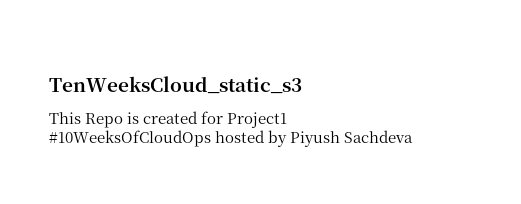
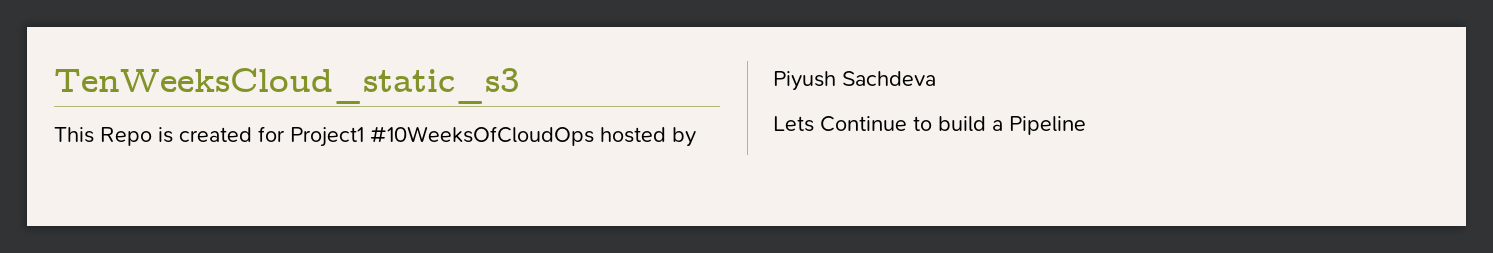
(414, 136) none -> [773,116,1086,135] // Lets Continue to build a Pipeline

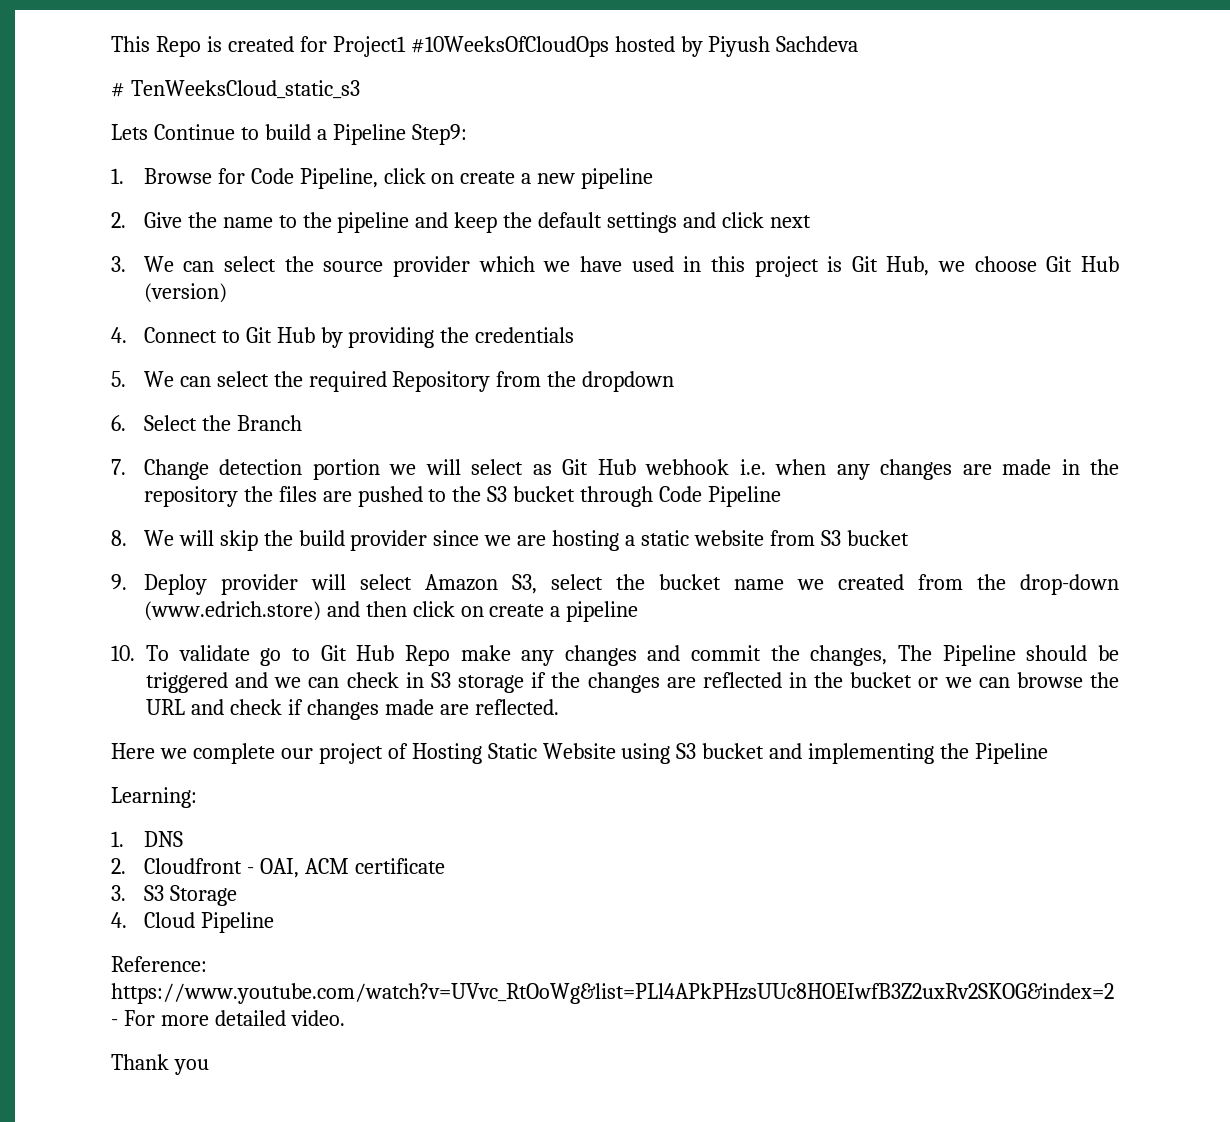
[54,68,520,104] TenWeeksCloud_static_s3 // -> (111, 44) none
(936, 78) none -> [111,80,360,99] // # TenWeeksCloud_static_s3
(1086, 125) none -> [411,124,467,145] [111,168,654,189] [111,212,812,233] [111,256,1119,277] [143,283,227,303] [111,327,575,348] [111,371,675,392] [111,415,302,431] [111,459,1120,480] [143,486,782,507] [111,530,909,551] [111,574,1119,595] [143,601,639,622] [111,645,1119,666] [146,672,1119,693] [146,699,559,720] [111,743,1049,764] [111,787,197,808] [111,831,183,847] [111,858,445,878] [111,885,237,906] [111,912,274,933] [111,956,207,972] [111,983,1114,1004] [111,1010,345,1026] [111,1054,209,1075] Step9: // 1. Browse for Code Pipeline, click on create a new pipeline // 2. Give the name to the pipeline and keep the default settings and click next // 3. We can select the source provider which we have used in this project is Git Hub, we choose Git Hub (version) // 4. Connect to Git Hub by providing the credentials // 5. We can select the required Repository from the dropdown // 6. Select the Branch // 7. Change detection portion we will select as Git Hub webhook i.e. when any changes are made in the repository the files are pushed to the S3 bucket through Code Pipeline // 8. We will skip the build provider since we are hosting a static website from S3 bucket // 9. Deploy provider will select Amazon S3, select the bucket name we created from the drop-down (www.edrich.store) and then click on create a pipeline // 10. To validate go to Git Hub Repo make any changes and commit the changes, The Pipeline should be triggered and we can check in S3 storage if the changes are reflected in the bucket or we can browse the URL and check if changes made are reflected. // Here we complete our project of Hosting Static Website using S3 bucket and implementing the Pipeline // Learning: // 1. DNS // 2. Cloudfront - OAI, ACM certificate // 3. S3 Storage // 4. Cloud Pipeline // Reference: https://www.youtube.com/watch?v=UVvc_RtOoWg&list=PLl4APkPHzsUUc8HOEIwfB3Z2uxRv2SKOG&index=2 - For more detailed video. // Thank you

